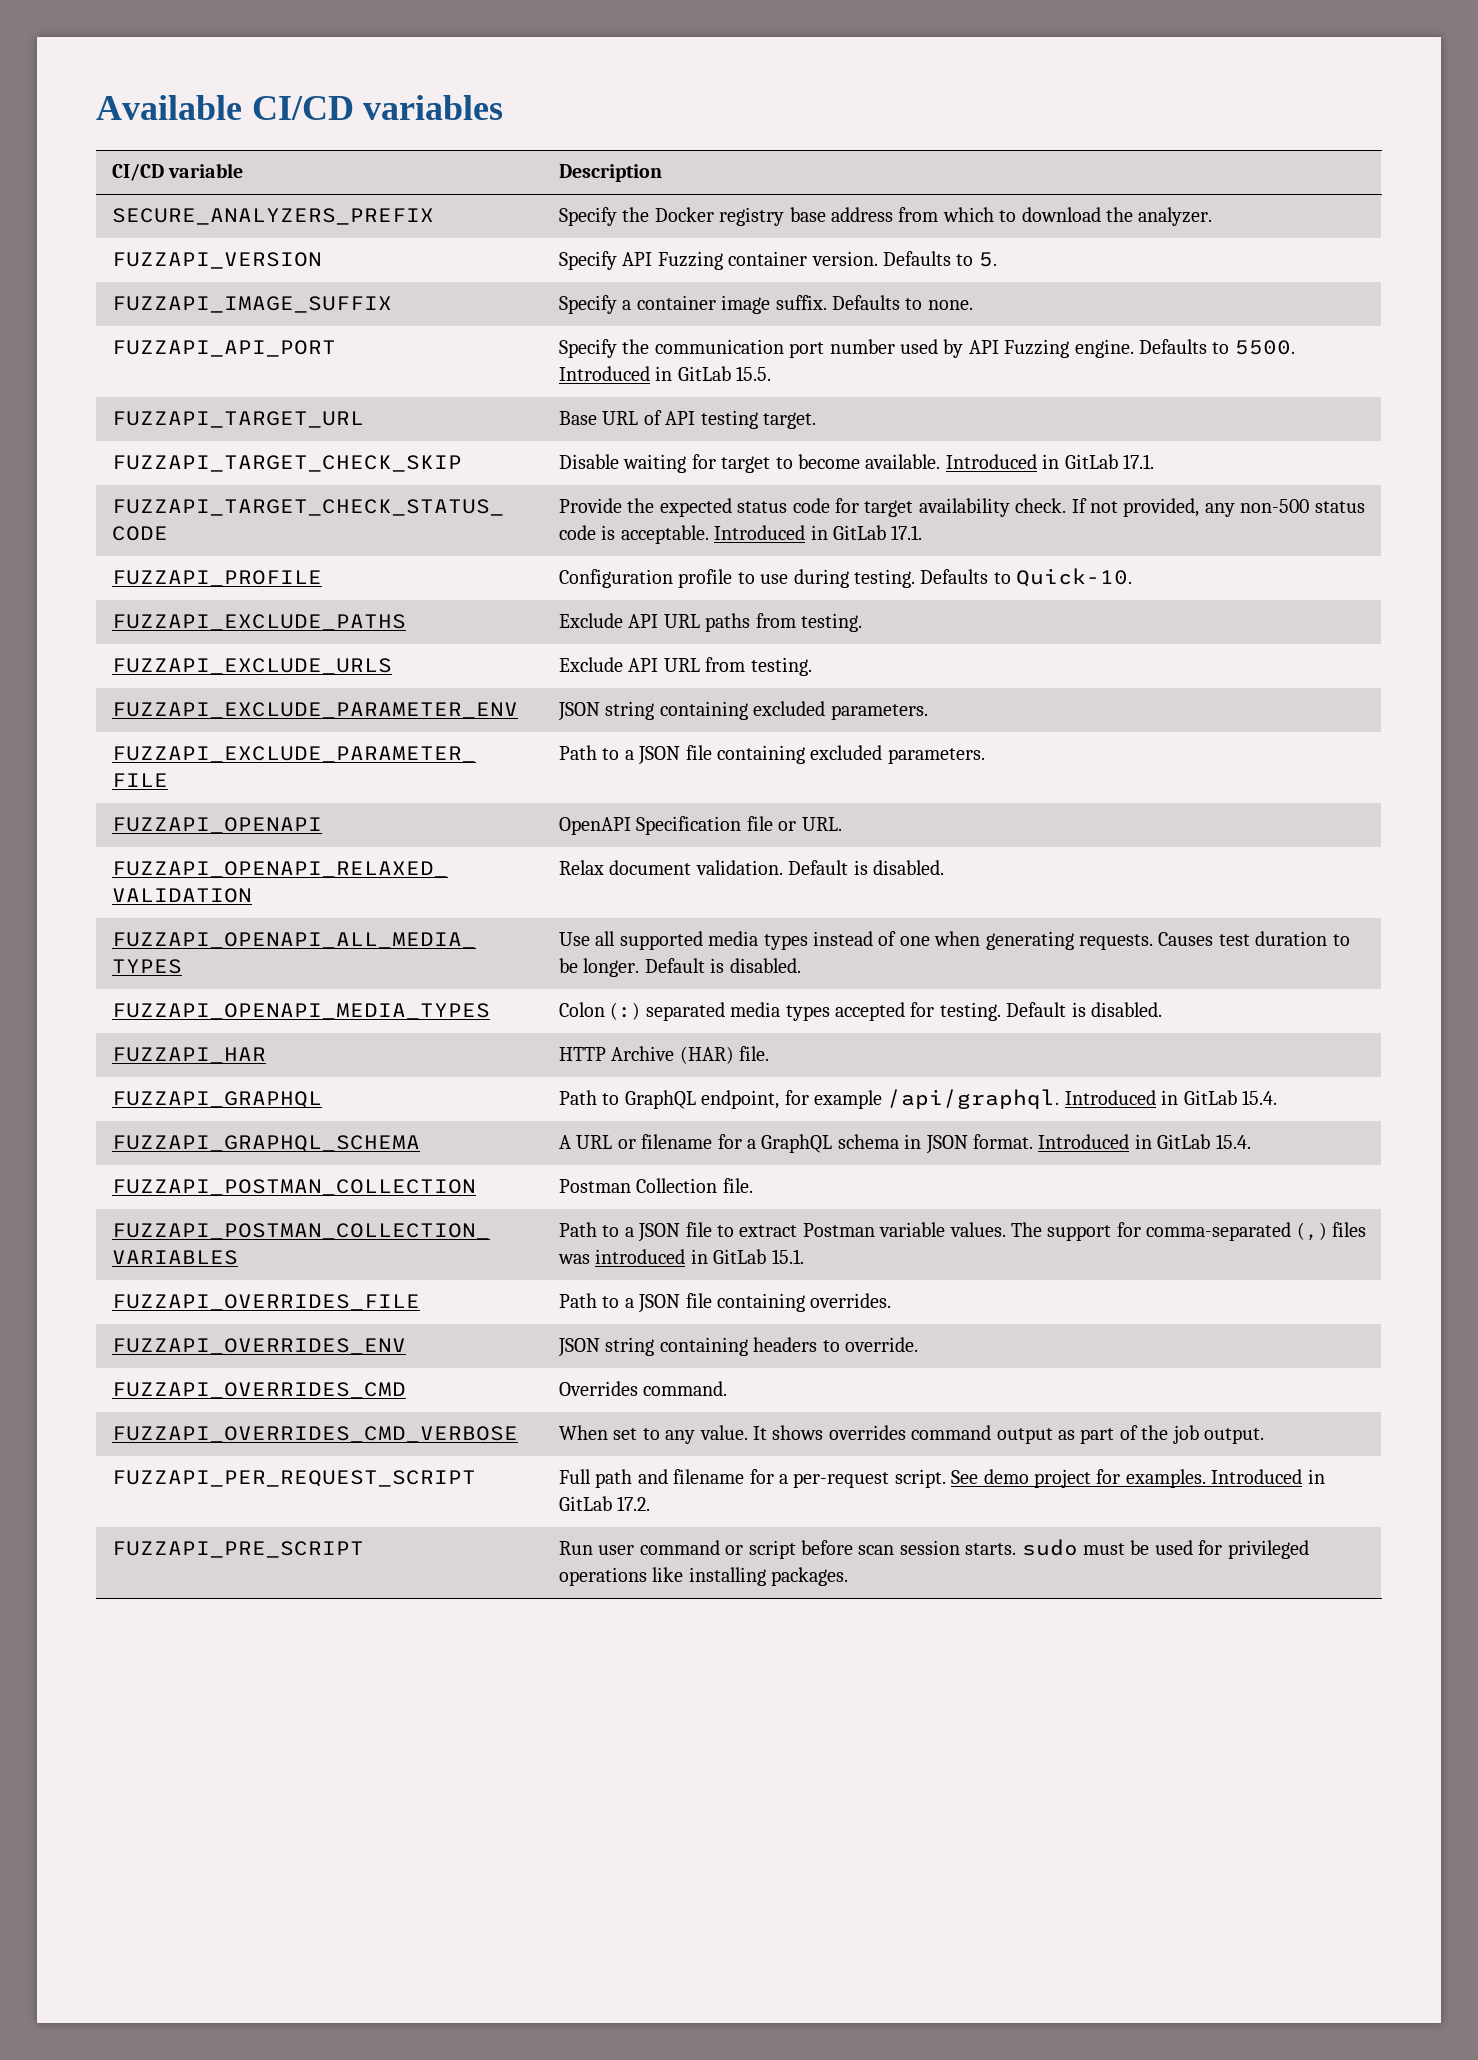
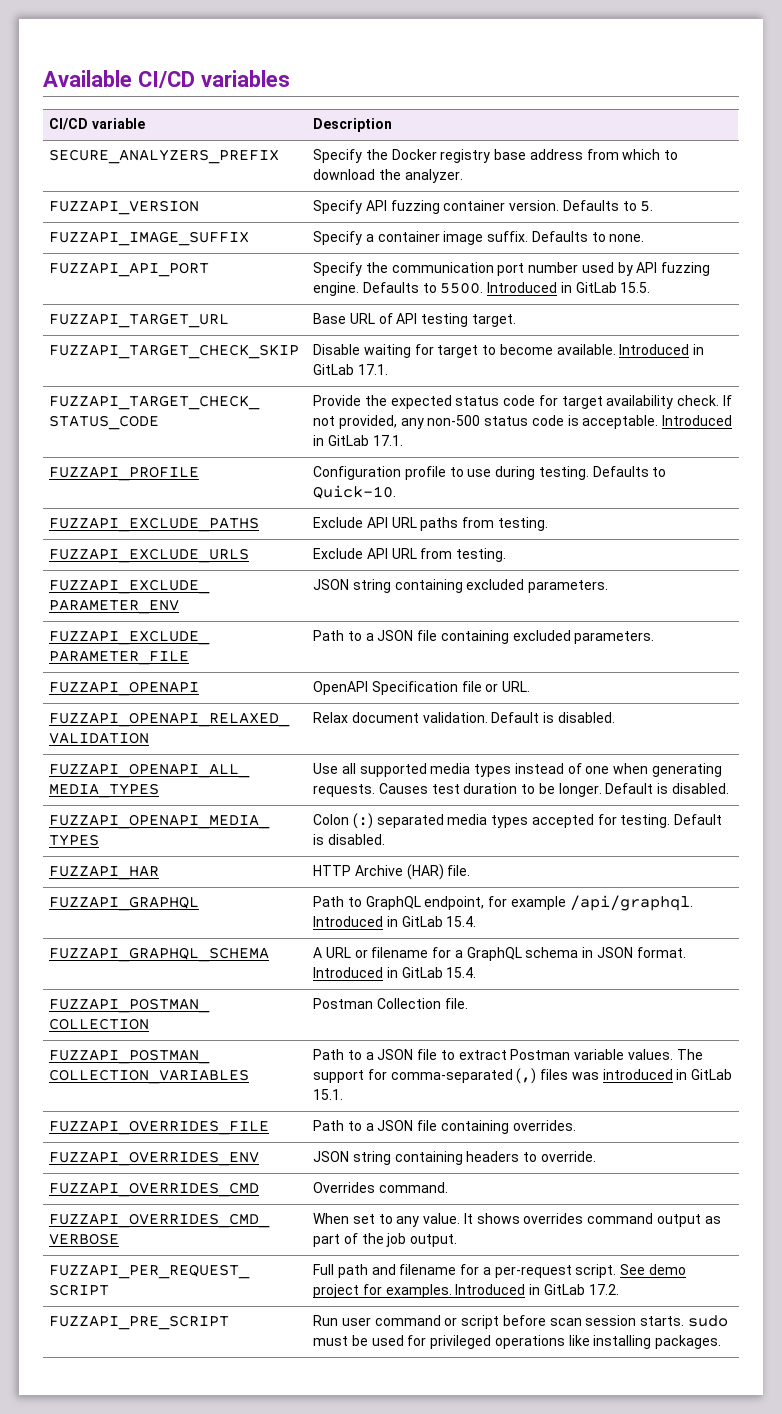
[657,251,723,270] Fuzzing -> [390,200,440,214] fuzzing
[1004,339,1070,358] Fuzzing -> [661,262,711,276] fuzzing

